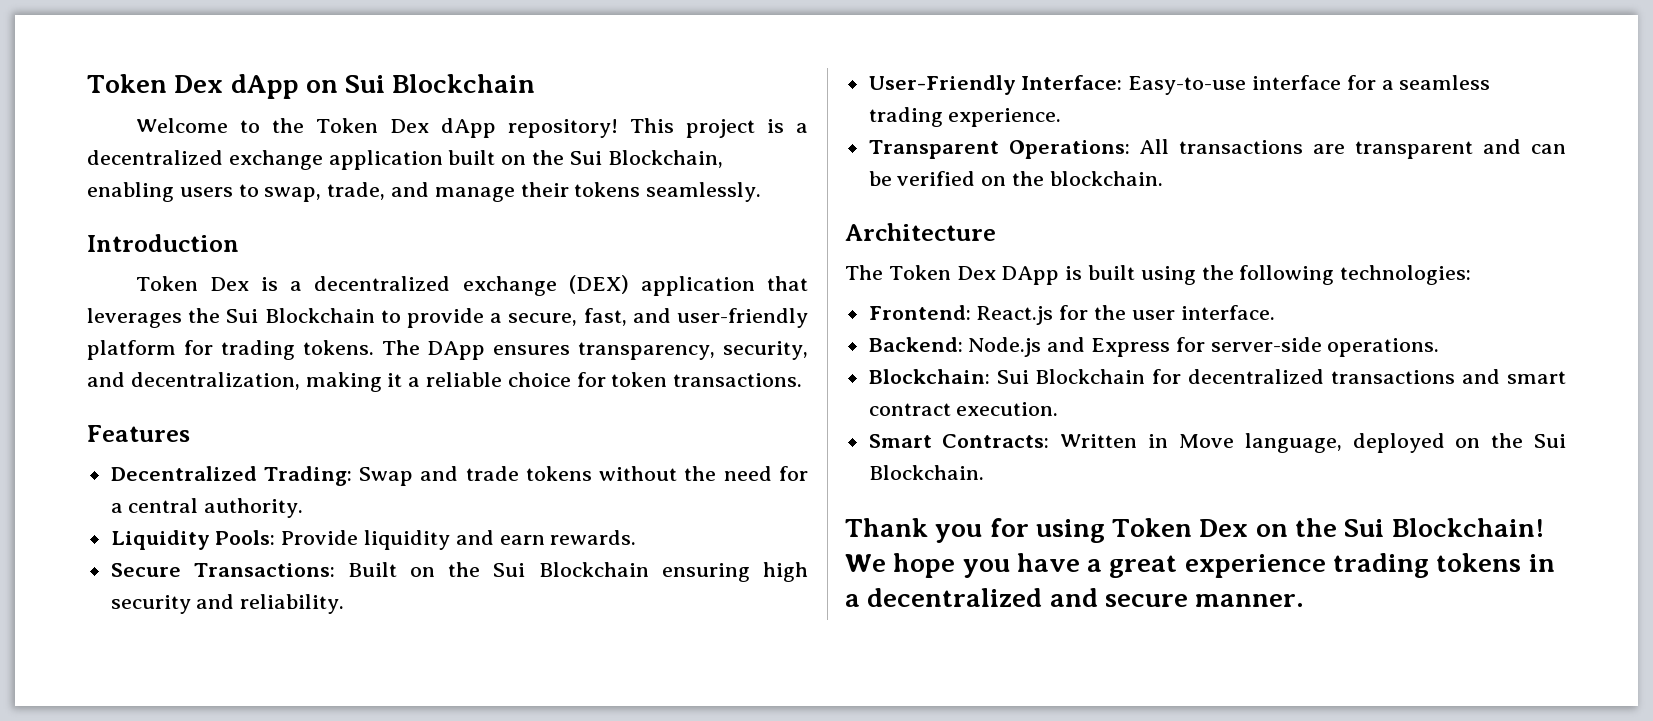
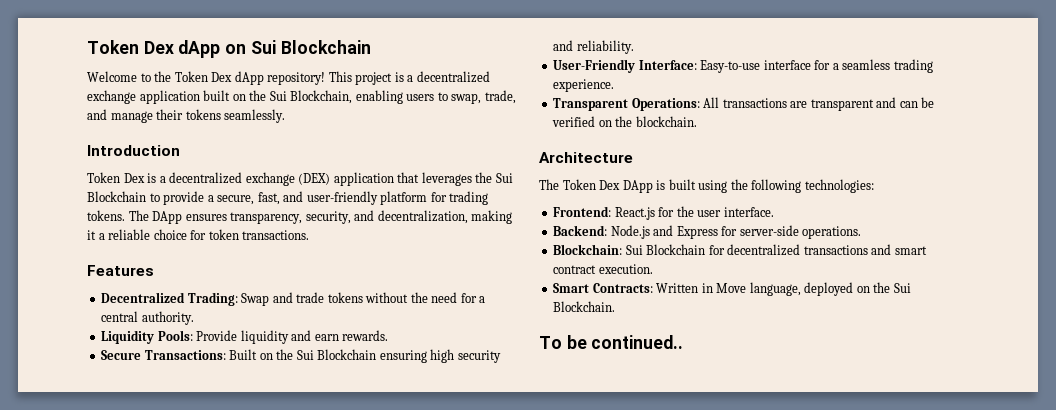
[845,518,1544,543] [845,553,1555,578] [845,588,1305,607] Thank you for using Token Dex on the Sui Blockchain! We hope you have a great experience trading tokens in a decentralized and secure manner. -> [539,335,684,349] To be continued..

